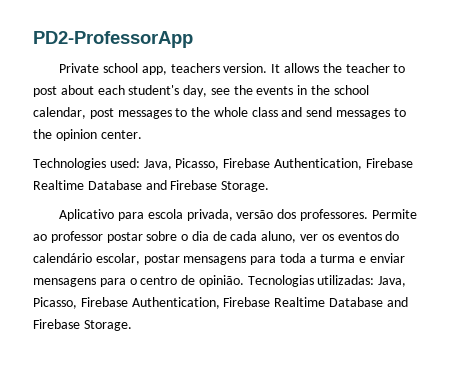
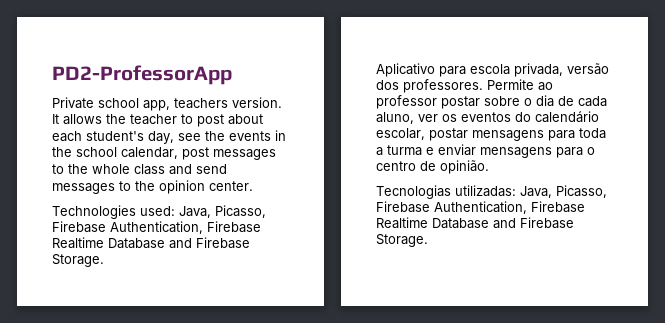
(244, 281) none -> (489, 167) //

